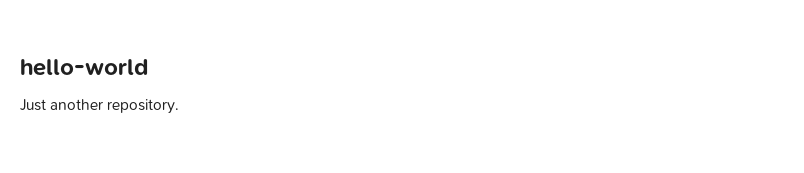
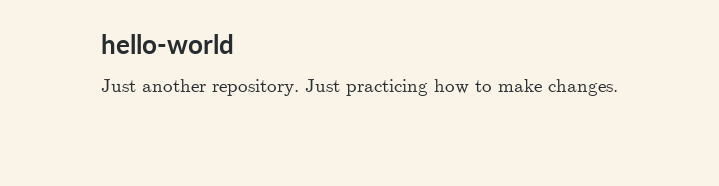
(180, 106) none -> [305,79,618,96] Just practicing how to make changes.

